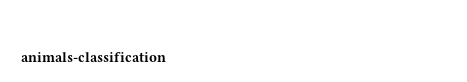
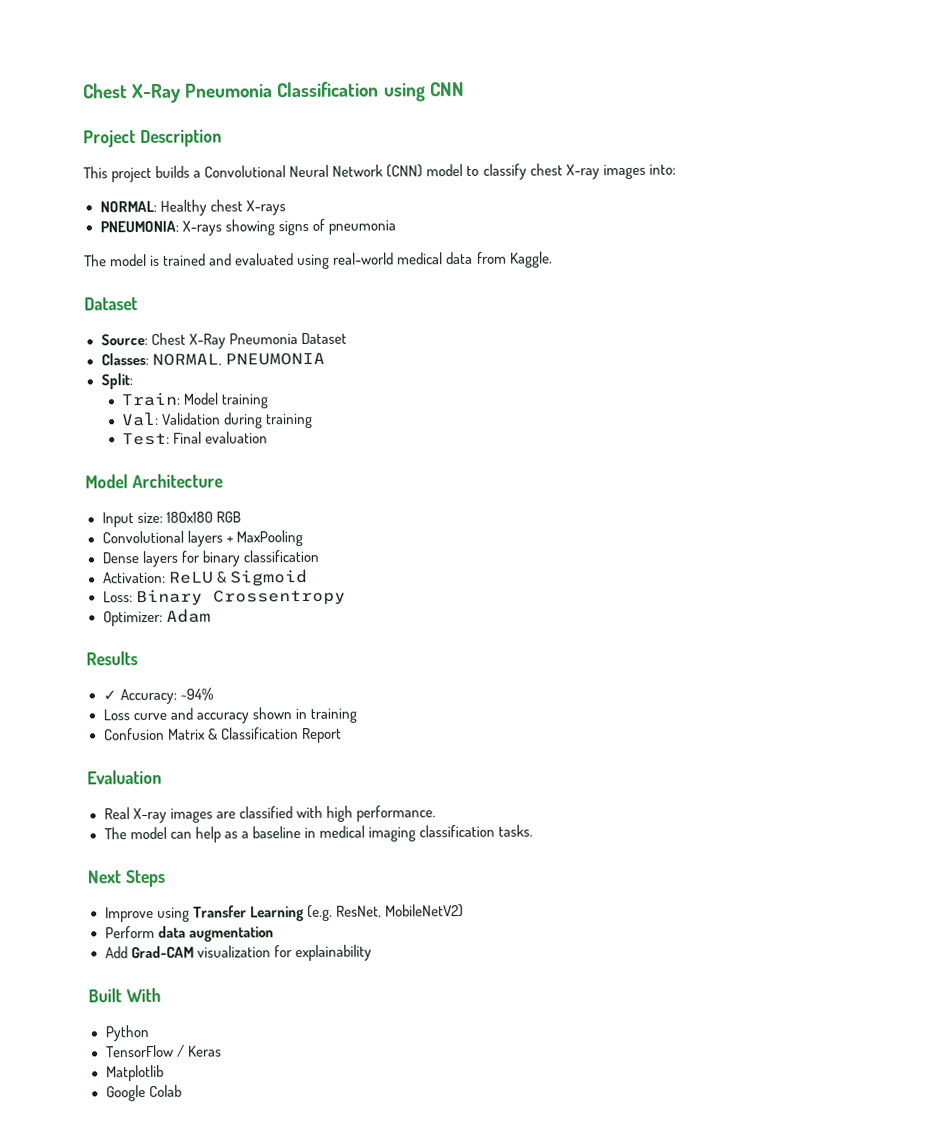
[21,52,166,62] animals-classification -> [82,81,465,104] [83,129,222,148] [83,163,676,183] [99,199,286,216] [99,218,396,236] [84,251,553,270] [84,297,138,311] [100,332,347,349] [100,352,325,366] [100,373,133,390] [121,392,269,409] [122,411,314,429] [122,431,269,446] [85,473,223,489] [101,511,241,528] [101,530,303,547] [101,549,319,568] [102,569,308,587] [102,589,346,607] [102,608,211,627] [86,651,138,666] [102,687,213,705] [102,707,357,724] [103,727,342,744] [87,769,162,785] [103,805,436,824] [103,824,534,843] [87,869,166,888] [104,904,464,923] [104,925,274,942] [104,944,372,962] [88,987,161,1003] [104,1025,149,1042] [104,1044,222,1058] [105,1064,164,1082] [105,1084,182,1102] Chest X-Ray Pneumonia Classification using CNN // Project Description // This project builds a Convolutional Neural Network (CNN) model to classify chest X-ray images into: // NORMAL: Healthy chest X-rays // PNEUMONIA: X-rays showing signs of pneumonia // The model is trained and evaluated using real-world medical data from Kaggle. // Dataset // Source: Chest X-Ray Pneumonia Dataset // Classes: NORMAL, PNEUMONIA // Split: // Train: Model training // Val: Validation during training // Test: Final evaluation // Model Architecture // Input size: 180x180 RGB // Convolutional layers + MaxPooling // Dense layers for binary classification // Activation: ReLU & Sigmoid // Loss: Binary Crossentropy // Optimizer: Adam // Results // ✓ Accuracy: ~94% // Loss curve and accuracy shown in training // Confusion Matrix & Classification Report // Evaluation // Real X-ray images are classified with high performance. // The model can help as a baseline in medical imaging classification tasks. // Next Steps // Improve using Transfer Learning (e.g. ResNet, MobileNetV2) // Perform data augmentation // Add Grad-CAM visualization for explainability // Built With // Python // TensorFlow / Keras // Matplotlib // Google Colab

